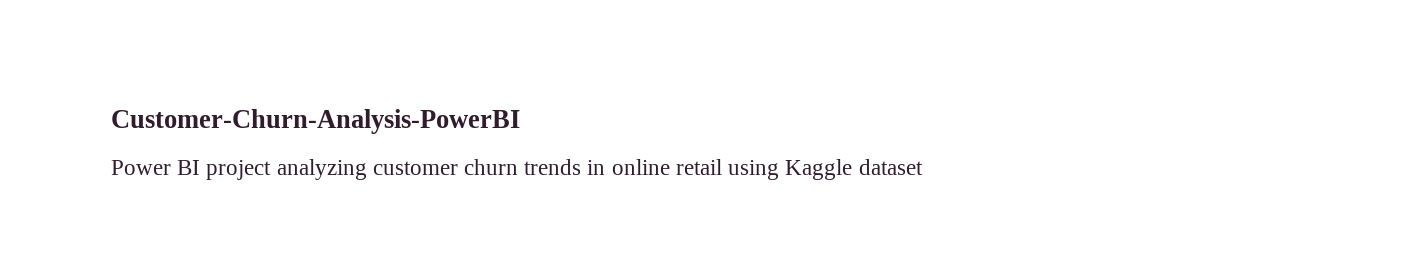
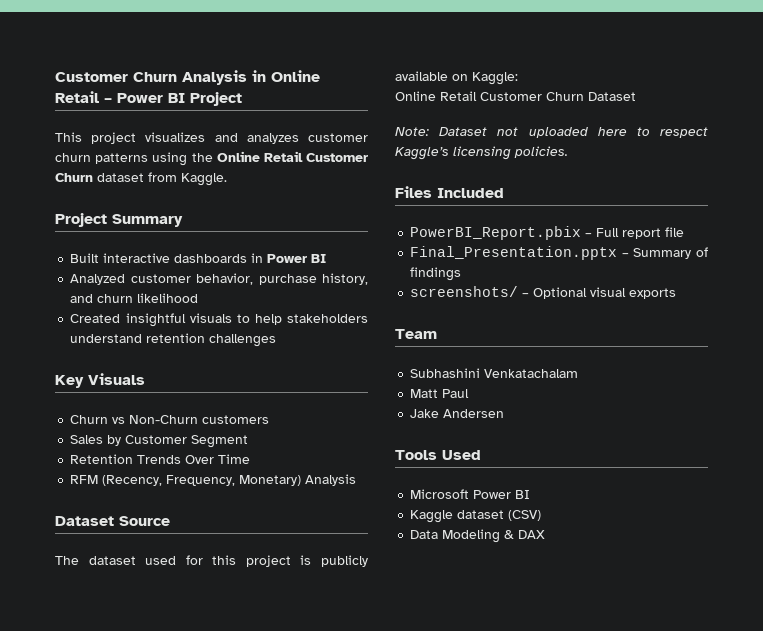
[111,109,520,134] [111,159,923,180] Customer-Churn-Analysis-PowerBI // Power BI project analyzing customer churn trends in online retail using Kaggle dataset -> [55,70,320,85] [55,91,242,106] [55,132,368,144] [55,151,368,166] [55,172,227,186] [55,213,183,227] [70,253,327,263] [70,273,368,285] [70,293,199,303] [70,313,368,327] [70,333,277,347] [55,373,145,388] [70,415,270,424] [70,435,249,448] [70,454,251,464] [70,474,357,486] [55,516,170,526] [55,555,368,567] [395,71,518,85] [395,91,636,101] [395,127,708,138] [395,146,568,160] [395,186,504,198] [410,226,685,240] [410,246,708,260] [410,267,462,281] [410,286,677,299] [395,329,437,339] [410,368,579,378] [410,389,470,398] [410,409,505,418] [395,450,481,460] [410,489,531,499] [410,510,542,523] [410,529,546,543] Customer Churn Analysis in Online Retail – Power BI Project // This project visualizes and analyzes customer churn patterns using the Online Retail Customer Churn dataset from Kaggle. // Project Summary // Built interactive dashboards in Power BI // Analyzed customer behavior, purchase history, and churn likelihood // Created insightful visuals to help stakeholders understand retention challenges // Key Visuals // Churn vs Non-Churn customers // Sales by Customer Segment // Retention Trends Over Time // RFM (Recency, Frequency, Monetary) Analysis // Dataset Source // The dataset used for this project is publicly available on Kaggle: // Online Retail Customer Churn Dataset // Note: Dataset not uploaded here to respect Kaggle’s licensing policies. // Files Included // PowerBI_Report.pbix – Full report file // Final_Presentation.pptx – Summary of findings // screenshots/ – Optional visual exports // Team // Subhashini Venkatachalam // Matt Paul // Jake Andersen // Tools Used // Microsoft Power BI // Kaggle dataset (CSV) // Data Modeling & DAX

